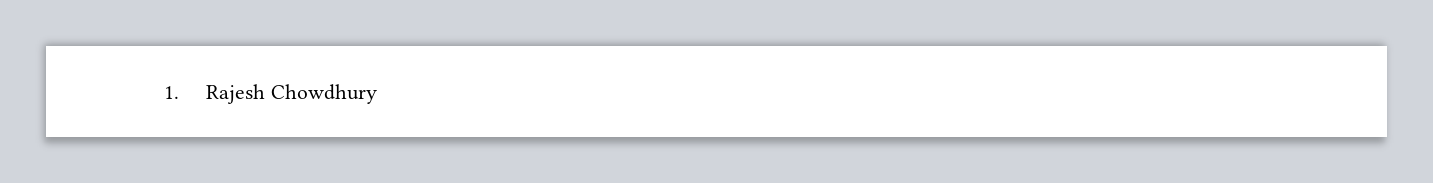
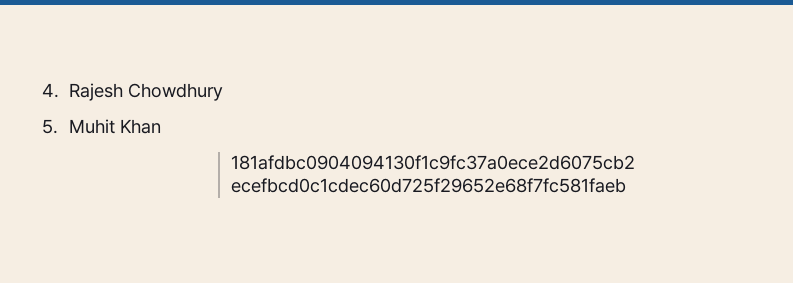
[164,86,179,99] 1. -> [42,83,59,98] 4.
(377, 94) none -> [42,119,161,134] [230,155,635,170] [230,178,626,193] // 5. Muhit Khan // 181afdbc0904094130f1c9fc37a0ece2d6075cb2 ecefbcd0c1cdec60d725f29652e68f7fc581faeb

